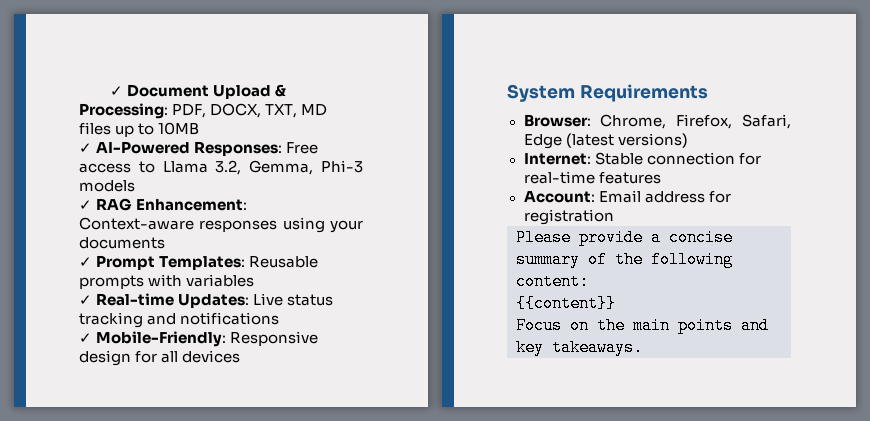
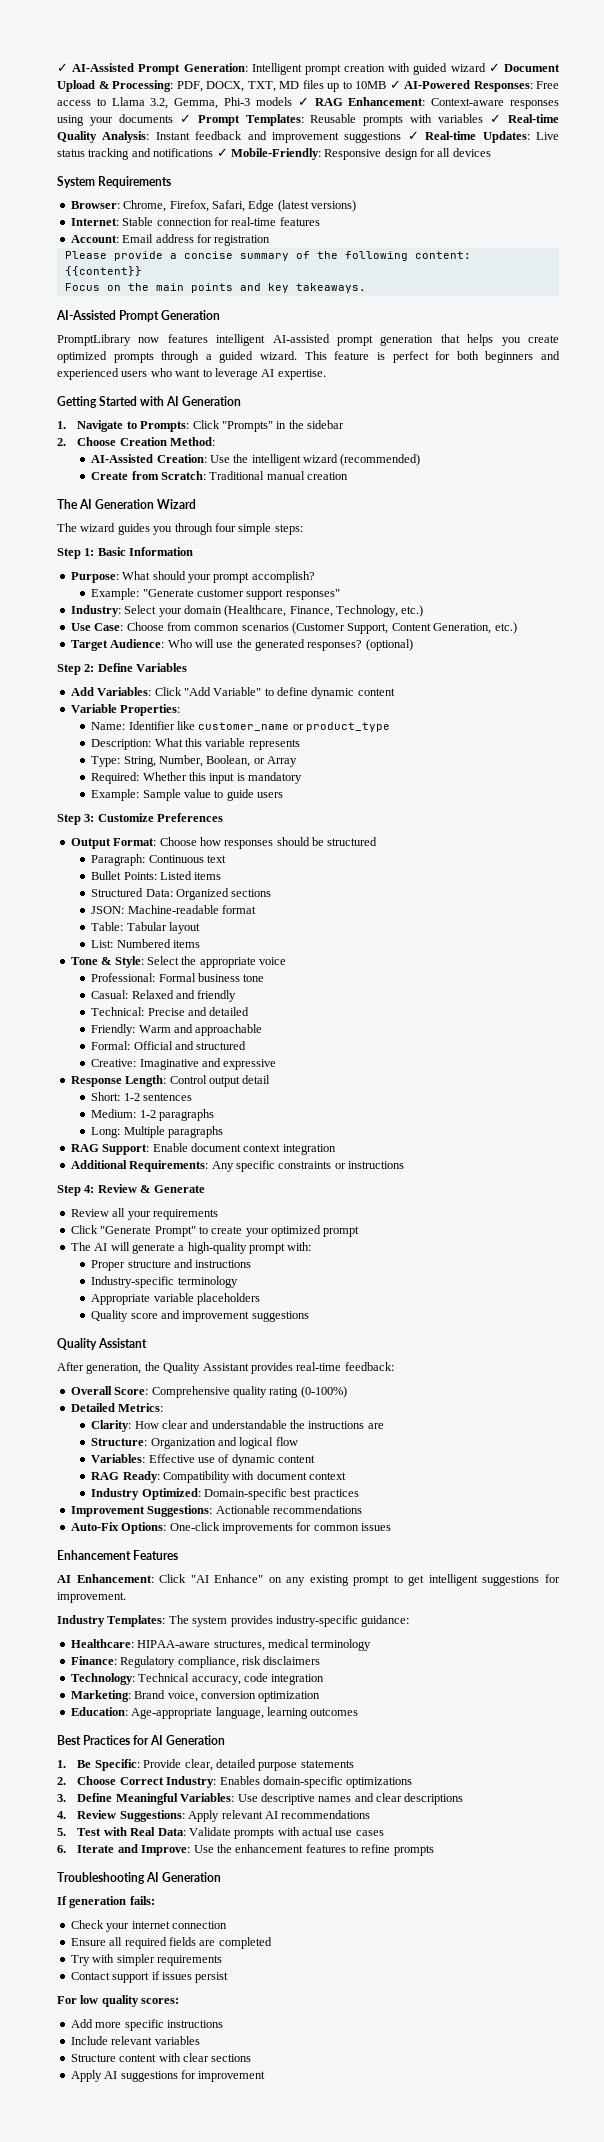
[109,86,123,96] ✓ -> [57,63,500,75] ✓ AI-Assisted Prompt Generation: Intelligent prompt creation with guided wizard ✓
(200, 128) // -> (386, 85) none
(135, 186) // -> (292, 101) none
(165, 243) // -> (173, 118) none
(255, 280) // -> [490,114,560,123] [57,131,402,143] ✓ Real-time Quality Analysis: Instant feedback and improvement suggestions
(280, 318) // -> (214, 152) none
(643, 347) none -> [56,310,221,322] [57,334,559,346] [57,351,561,363] [57,368,326,380] [57,396,242,408] [57,420,345,432] [57,437,216,446] [91,454,421,466] [91,471,349,480] [57,499,197,509] [57,523,303,535] [57,547,194,559] [70,571,315,583] [91,588,340,600] [70,605,424,617] [70,622,517,634] [70,639,413,651] [57,663,188,675] [70,687,395,699] [70,704,181,716] [91,721,391,732] [91,738,300,750] [91,755,298,767] [91,772,303,784] [91,789,284,801] [57,813,224,825] [70,837,378,849] [91,854,226,866] [91,871,222,880] [91,888,272,900] [91,905,256,914] [91,922,200,934] [91,939,200,948] [70,956,286,968] [91,973,265,982] [91,990,237,1002] [91,1007,250,1016] [91,1024,263,1036] [91,1041,247,1050] [91,1058,277,1070] [70,1075,271,1087] [91,1092,192,1101] [91,1109,214,1121] [91,1126,223,1138] [70,1143,336,1155] [70,1160,404,1172] [57,1184,205,1196] [70,1208,218,1220] [70,1225,360,1237] [70,1242,312,1254] [91,1259,252,1271] [91,1276,238,1288] [91,1293,260,1305] [91,1310,309,1322] [57,1338,148,1350] [57,1362,394,1374] [70,1386,347,1398] [70,1403,164,1412] [91,1420,384,1432] [91,1437,298,1449] [91,1454,316,1466] [91,1471,347,1483] [91,1488,359,1500] [70,1505,362,1517] [70,1522,391,1534] [57,1550,179,1560] [57,1574,561,1586] [57,1592,126,1603] [57,1615,410,1627] [70,1639,372,1651] [70,1656,321,1668] [70,1673,325,1685] [70,1690,321,1702] [70,1707,359,1719] [57,1735,226,1745] [57,1759,354,1771] [57,1776,413,1788] [57,1793,464,1805] [57,1810,371,1822] [57,1827,384,1839] [57,1844,434,1856] [57,1872,222,1884] [57,1896,155,1908] [70,1920,227,1932] [70,1937,272,1949] [70,1954,222,1966] [70,1971,229,1983] [57,1995,180,2007] [70,2019,223,2031] [70,2036,200,2045] [70,2053,252,2062] [70,2070,266,2082] // AI-Assisted Prompt Generation // PromptLibrary now features intelligent AI-assisted prompt generation that helps you create optimized prompts through a guided wizard. This feature is perfect for both beginners and experienced users who want to leverage AI expertise. // Getting Started with AI Generation // 1. Navigate to Prompts: Click "Prompts" in the sidebar // 2. Choose Creation Method: // AI-Assisted Creation: Use the intelligent wizard (recommended) // Create from Scratch: Traditional manual creation // The AI Generation Wizard // The wizard guides you through four simple steps: // Step 1: Basic Information // Purpose: What should your prompt accomplish? // Example: "Generate customer support responses" // Industry: Select your domain (Healthcare, Finance, Technology, etc.) // Use Case: Choose from common scenarios (Customer Support, Content Generation, etc.) // Target Audience: Who will use the generated responses? (optional) // Step 2: Define Variables // Add Variables: Click "Add Variable" to define dynamic content // Variable Properties: // Name: Identifier like customer_name or product_type // Description: What this variable represents // Type: String, Number, Boolean, or Array // Required: Whether this input is mandatory // Example: Sample value to guide users // Step 3: Customize Preferences // Output Format: Choose how responses should be structured // Paragraph: Continuous text // Bullet Points: Listed items // Structured Data: Organized sections // JSON: Machine-readable format // Table: Tabular layout // List: Numbered items // Tone & Style: Select the appropriate voice // Professional: Formal business tone // Casual: Relaxed and friendly // Technical: Precise and detailed // Friendly: Warm and approachable // Formal: Official and structured // Creative: Imaginative and expressive // Response Length: Control output detail // Short: 1-2 sentences // Medium: 1-2 paragraphs // Long: Multiple paragraphs // RAG Support: Enable document context integration // Additional Requirements: Any specific constraints or instructions // Step 4: Review & Generate // Review all your requirements // Click "Generate Prompt" to create your optimized prompt // The AI will generate a high-quality prompt with: // Proper structure and instructions // Industry-specific terminology // Appropriate variable placeholders // Quality score and improvement suggestions // Quality Assistant // After generation, the Quality Assistant provides real-time feedback: // Overall Score: Comprehensive quality rating (0-100%) // Detailed Metrics: // Clarity: How clear and understandable the instructions are // Structure: Organization and logical flow // Variables: Effective use of dynamic content // RAG Ready: Compatibility with document context // Industry Optimized: Domain-specific best practices // Improvement Suggestions: Actionable recommendations // Auto-Fix Options: One-click improvements for common issues // Enhancement Features // AI Enhancement: Click "AI Enhance" on any existing prompt to get intelligent suggestions for improvement. // Industry Templates: The system provides industry-specific guidance: // Healthcare: HIPAA-aware structures, medical terminology // Finance: Regulatory compliance, risk disclaimers // Technology: Technical accuracy, code integration // Marketing: Brand voice, conversion optimization // Education: Age-appropriate language, learning outcomes // Best Practices for AI Generation // 1. Be Specific: Provide clear, detailed purpose statements // 2. Choose Correct Industry: Enables domain-specific optimizations // 3. Define Meaningful Variables: Use descriptive names and clear descriptions // 4. Review Suggestions: Apply relevant AI recommendations // 5. Test with Real Data: Validate prompts with actual use cases // 6. Iterate and Improve: Use the enhancement features to refine prompts // Troubleshooting AI Generation // If generation fails: // Check your internet connection // Ensure all required fields are completed // Try with simpler requirements // Contact support if issues persist // For low quality scores: // Add more specific instructions // Include relevant variables // Structure content with clear sections // Apply AI suggestions for improvement

